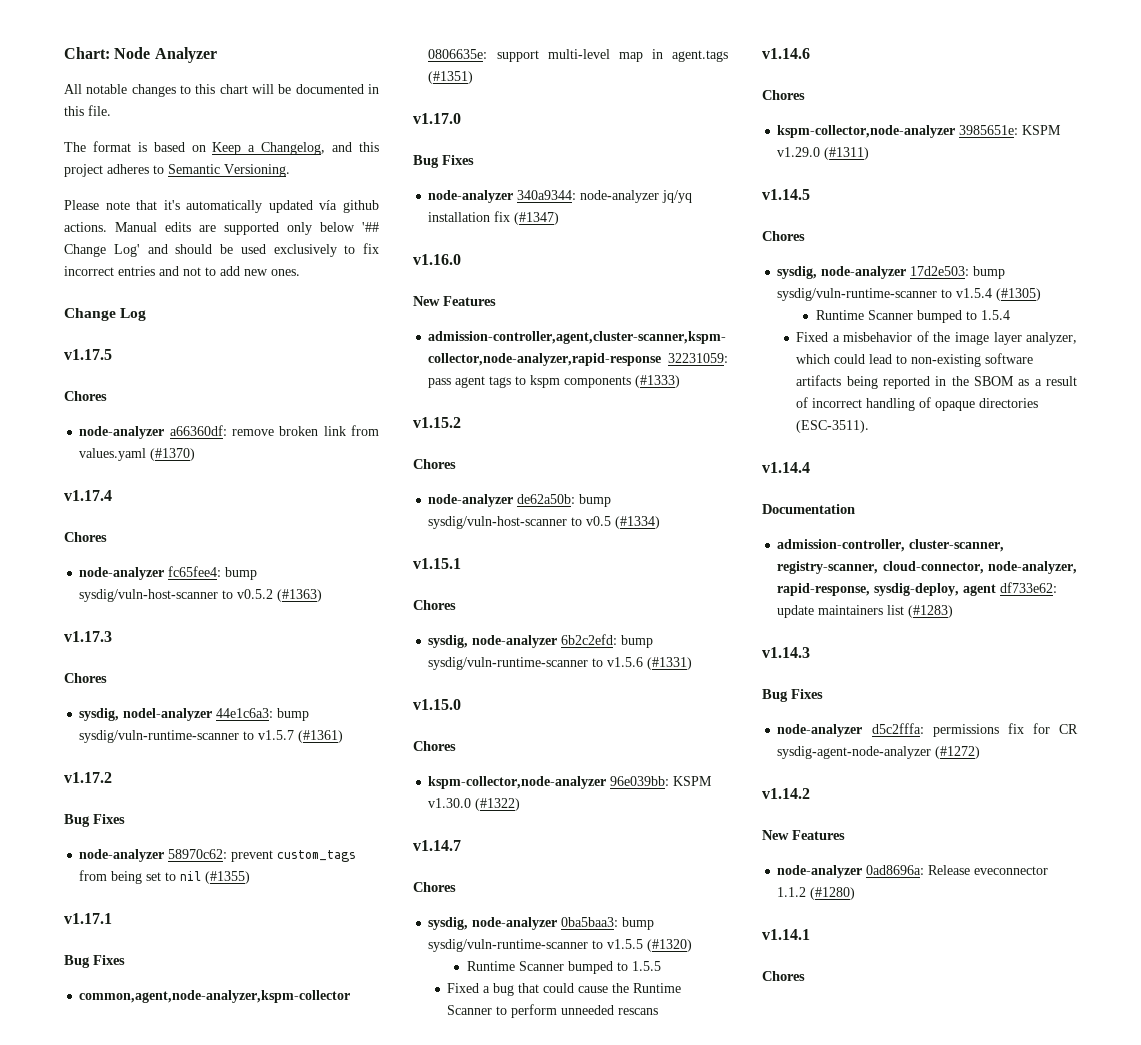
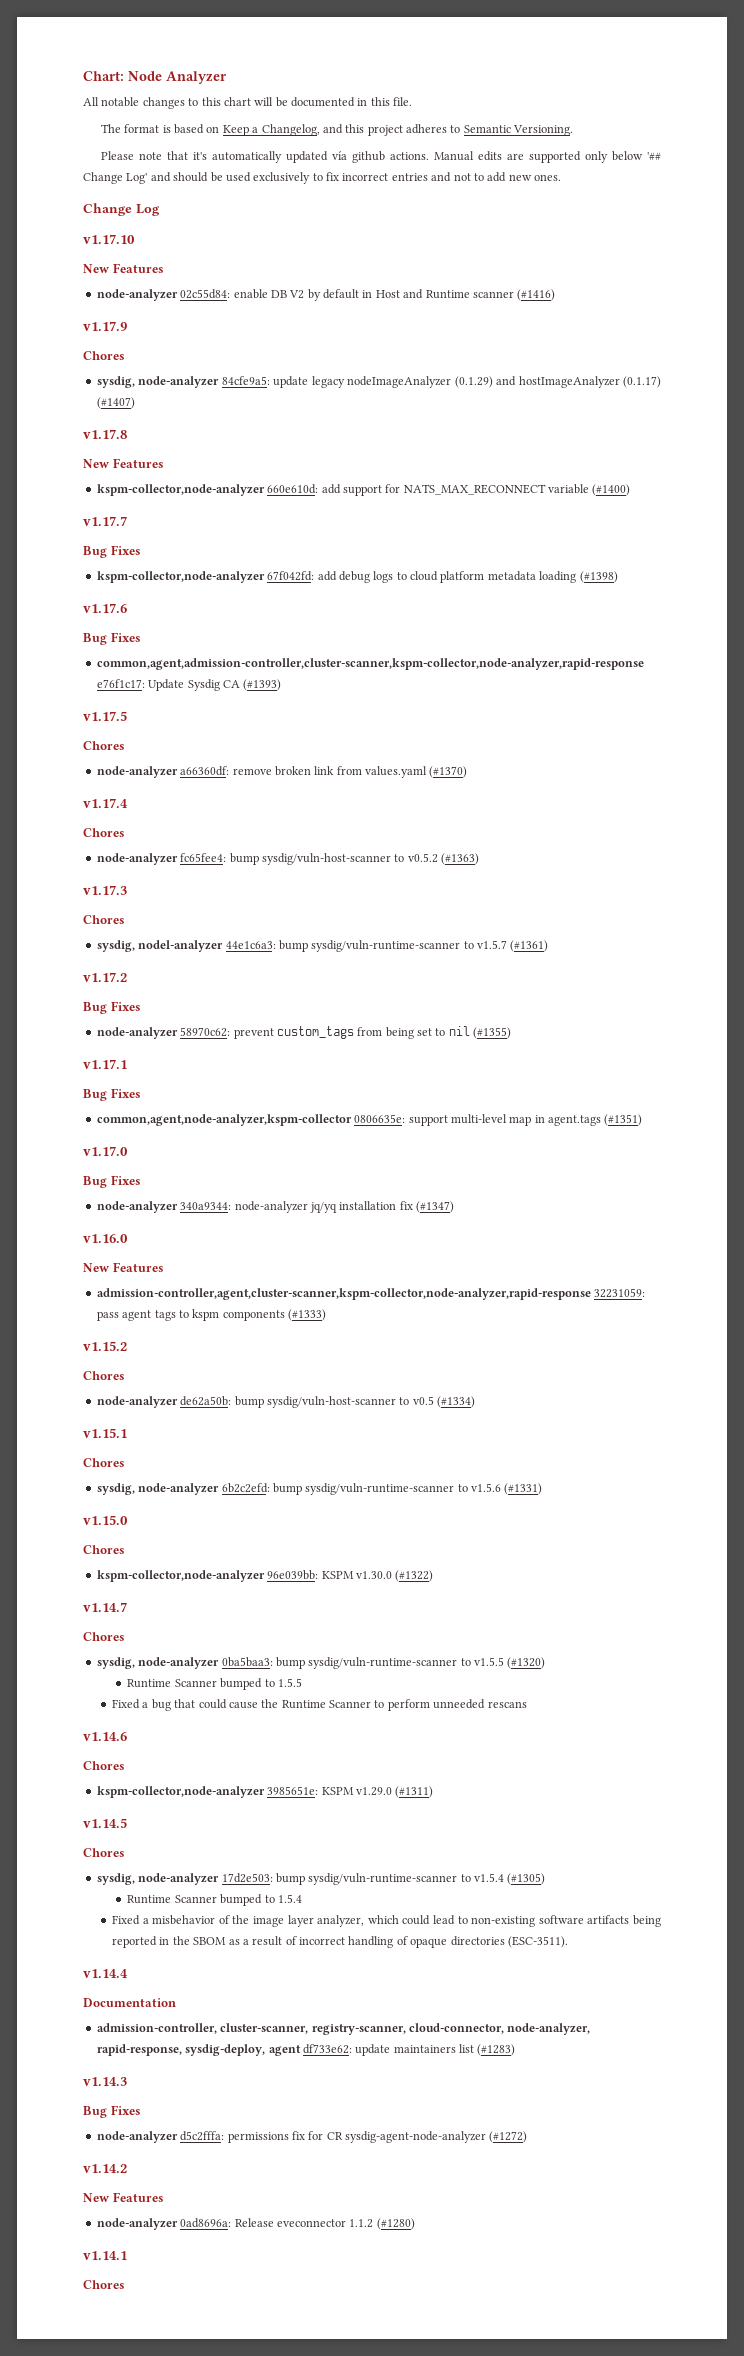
(147, 314) none -> [83,234,135,244] [83,263,164,273] [96,289,556,301] [83,321,127,331] [83,351,125,360] [96,376,661,388] [96,397,135,409] [83,429,127,439] [83,458,164,468] [96,484,631,496] [83,516,127,526] [83,545,141,558] [96,571,618,583] [83,603,127,613] [83,632,141,645] [96,658,644,670] [96,679,282,691] // v1.17.10 // New Features // node-analyzer 02c55d84: enable DB V2 by default in Host and Runtime scanner (#1416) // v1.17.9 // Chores // sysdig, node-analyzer 84cfe9a5: update legacy nodeImageAnalyzer (0.1.29) and hostImageAnalyzer (0.1.17) (#1407) // v1.17.8 // New Features // kspm-collector,node-analyzer 660e610d: add support for NATS_MAX_RECONNECT variable (#1400) // v1.17.7 // Bug Fixes // kspm-collector,node-analyzer 67f042fd: add debug logs to cloud platform metadata loading (#1398) // v1.17.6 // Bug Fixes // common,agent,admission-controller,cluster-scanner,kspm-collector,node-analyzer,rapid-response e76f1c17: Update Sysdig CA (#1393)

